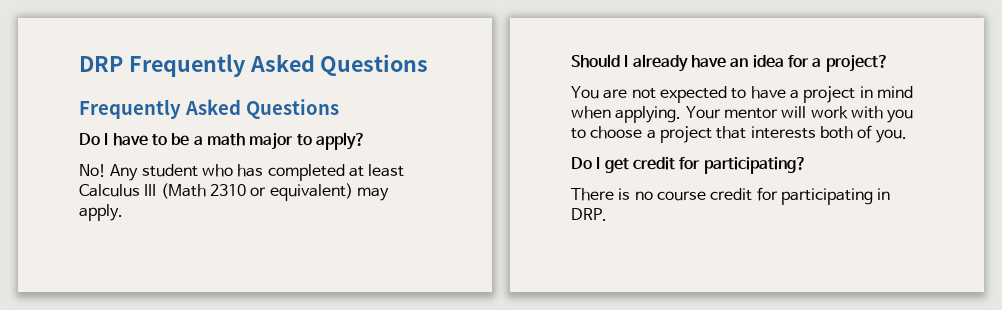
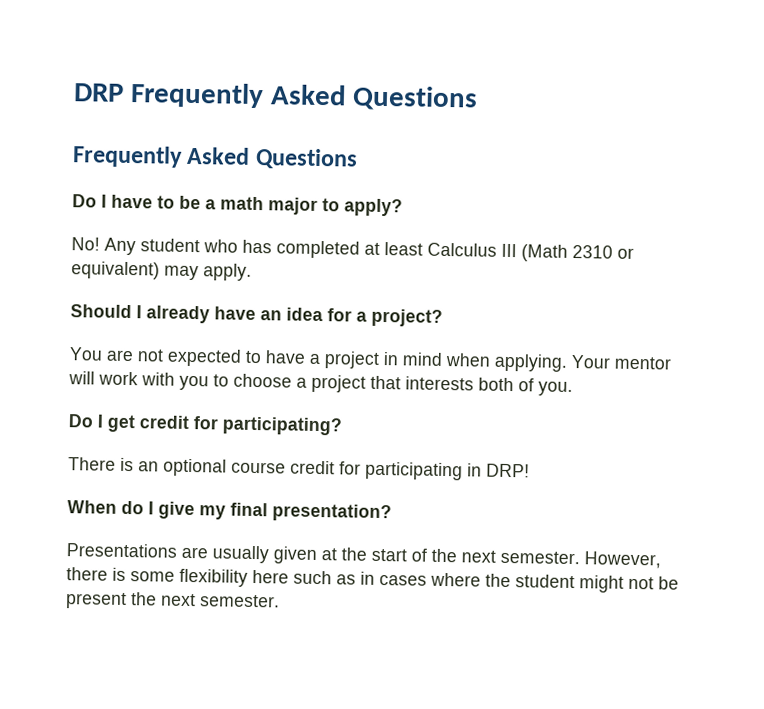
[634,191,653,200] no -> [138,458,227,477] an optional
[571,208,607,221] DRP. -> [486,463,530,478] [67,500,392,523] [66,543,661,569] [66,567,679,593] [65,592,280,610] DRP! // When do I give my final presentation? // Presentations are usually given at the start of the next semester. However, there is some flexibility here such as in cases where the student might not be present the next semester.

